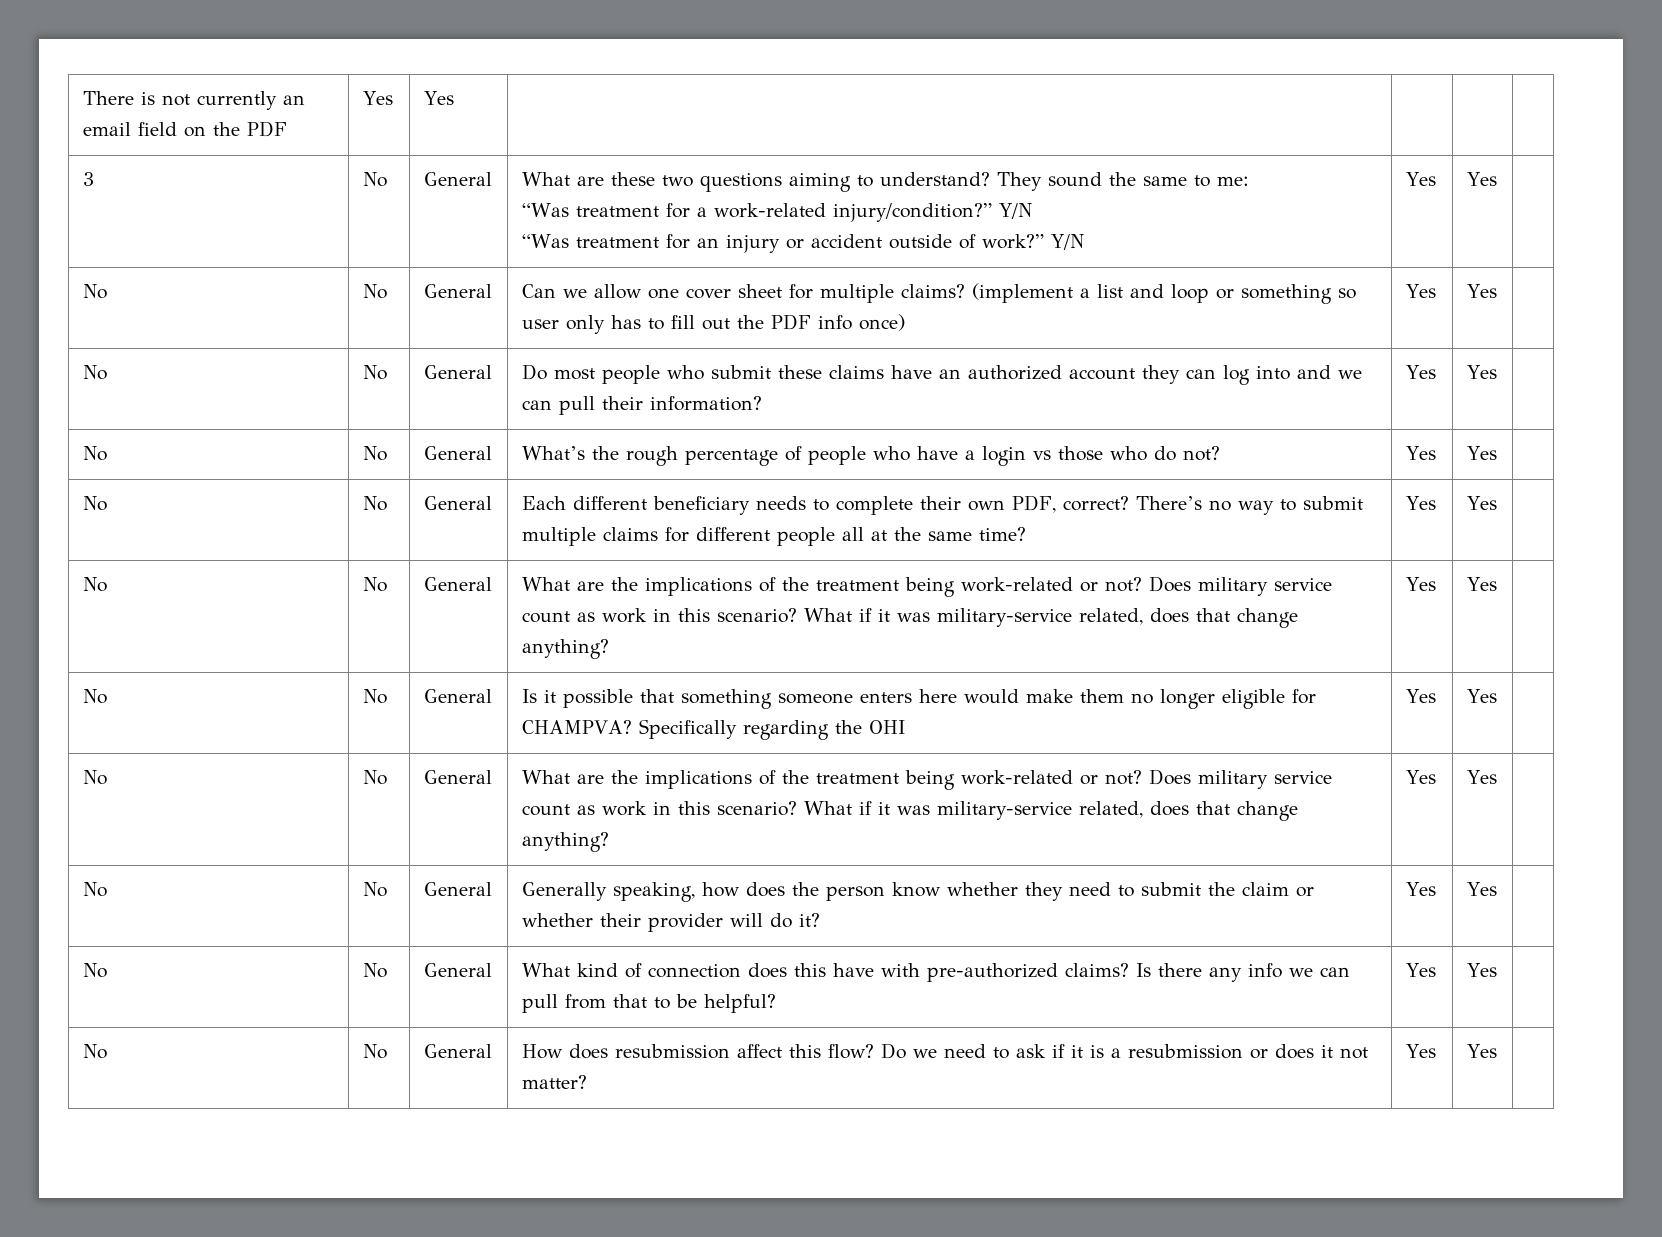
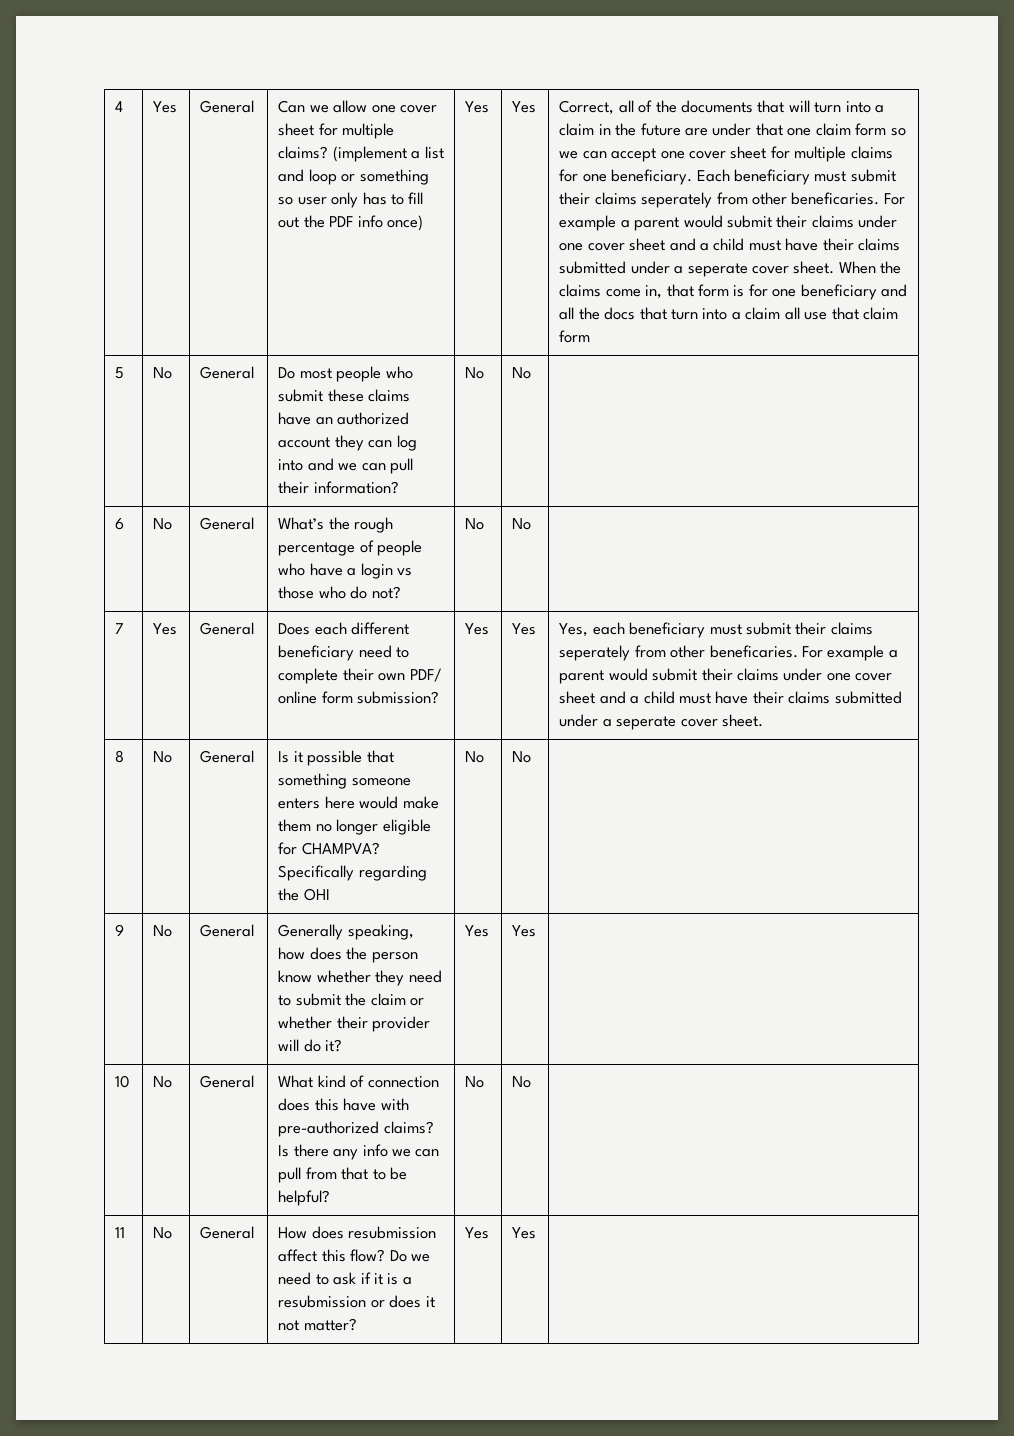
[82,91,305,110] [82,121,287,137] [362,91,393,105] [423,91,454,105] [82,172,94,186] [362,172,387,187] [423,172,492,186] [521,172,1249,192] [521,203,1032,222] [521,234,1084,253] [1405,172,1436,186] [1466,172,1497,186] [82,284,107,299] [362,284,387,299] There is not currently an email field on the PDF | Yes | Yes | | | | // 3 | No | General | What are these two questions aiming to understand? They sound the same to me: // “Was treatment for a work-related injury/condition?” Y/N // “Was treatment for an injury or accident outside of work?” Y/N | Yes | Yes | // No | No -> [115,101,124,112] [153,101,178,113] 4 | Yes
[82,365,107,380] // No -> [559,100,885,115] [559,123,906,136] [559,146,893,162] [559,169,896,185] [559,192,905,208] [559,215,898,231] [559,238,901,251] [559,261,902,277] [559,284,908,300] [559,307,899,320] [559,330,591,343] [115,367,125,379] Correct, all of the documents that will turn into a claim in the future are under that one claim form so we can accept one cover sheet for multiple claims for one beneficiary. Each beneficiary must submit their claims seperately from other beneficaries. For example a parent would submit their claims under one cover sheet and a child must have their claims submitted under a seperate cover sheet. When the claims come in, that form is for one beneficiary and all the docs that turn into a claim all use that claim form // 5
[1405,365,1436,379] [1466,365,1497,379] [82,446,107,461] Yes | Yes | // No -> [465,367,485,379] [512,367,532,379] [115,518,125,530] No | No | // 6
[1405,446,1436,460] [1466,446,1497,460] [82,496,107,511] [362,496,387,511] [423,496,492,510] [521,496,566,510] Yes | Yes | // No | No | General | Each -> [465,518,485,530] [512,518,532,530] [115,623,125,634] [153,623,178,635] [200,622,255,635] [278,622,347,635] No | No | // 7 | Yes | General | Does each
[755,496,806,510] needs -> [358,645,392,658] need
[1011,495,1363,515] [521,527,1026,546] [1405,496,1436,510] [1466,496,1497,510] [82,577,107,592] [362,577,387,592] [423,577,492,591] [521,576,1332,597] [521,608,1298,628] [521,639,609,659] [1405,577,1436,591] [1466,577,1497,591] [82,689,107,704] PDF, correct? There’s no way to submit multiple claims for different people all at the same time? | Yes | Yes | // No | No | General | What are the implications of the treatment being work-related or not? Does military service count as work in this scenario? What if it was military-service related, does that change anything? | Yes | Yes | // No -> [409,668,442,682] [278,691,440,704] [465,623,490,635] [512,623,537,635] [559,622,873,638] [559,645,898,661] [559,668,893,684] [559,691,902,704] [559,714,763,730] [115,750,125,763] PDF/ online form submission? | Yes | Yes | Yes, each beneficiary must submit their claims seperately from other beneficaries. For example a parent would submit their claims under one cover sheet and a child must have their claims submitted under a seperate cover sheet. // 8
[1405,689,1436,703] [1466,689,1497,703] [82,770,107,785] [362,770,387,785] [423,770,492,784] [521,769,1332,790] [521,801,1298,821] [521,832,609,852] [1405,770,1436,784] [1466,770,1497,784] [82,882,107,897] Yes | Yes | // No | No | General | What are the implications of the treatment being work-related or not? Does military service count as work in this scenario? What if it was military-service related, does that change anything? | Yes | Yes | // No -> [465,751,485,763] [512,751,532,763] [115,924,125,936] No | No | // 9
[82,963,107,978] No -> [115,1075,131,1088] 10
[1405,963,1436,977] [1466,963,1497,977] [82,1044,107,1059] Yes | Yes | // No -> [465,1076,485,1088] [512,1076,532,1088] [115,1227,126,1238] No | No | // 11

